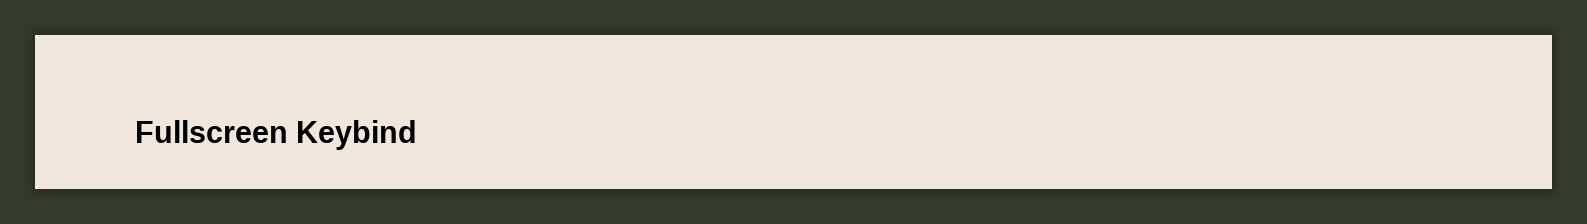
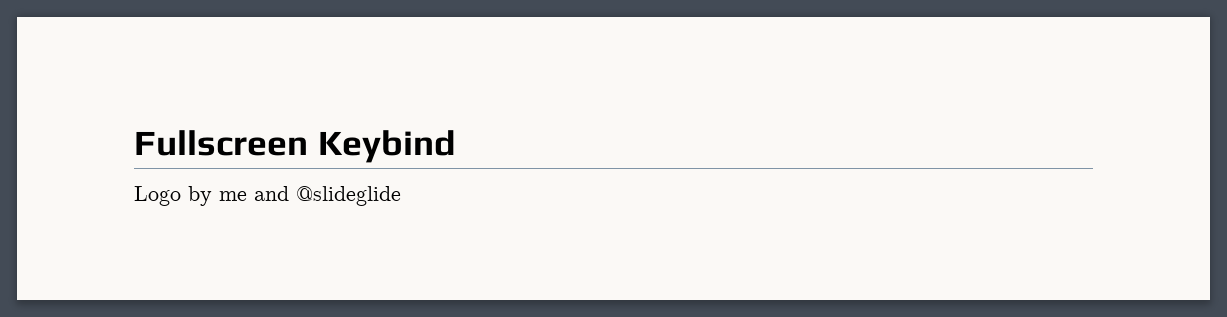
(418, 135) none -> [134,186,401,206] // Logo by me and @slideglide

